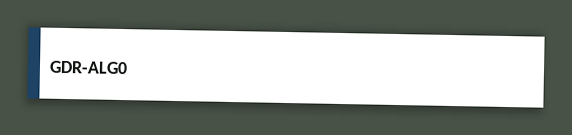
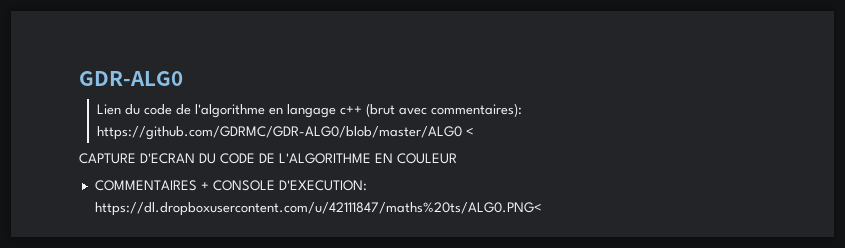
(128, 67) none -> [97,103,523,118] [97,126,475,140] [79,153,457,164] [94,180,367,191] [94,202,542,216] // Lien du code de l'algorithme en langage c++ (brut avec commentaires): https://github.com/GDRMC/GDR-ALG0/blob/master/ALG0 < // CAPTURE D'ECRAN DU CODE DE L'ALGORITHME EN COULEUR // COMMENTAIRES + CONSOLE D'EXECUTION: https://dl.dropboxusercontent.com/u/42111847/maths%20ts/ALG0.PNG<

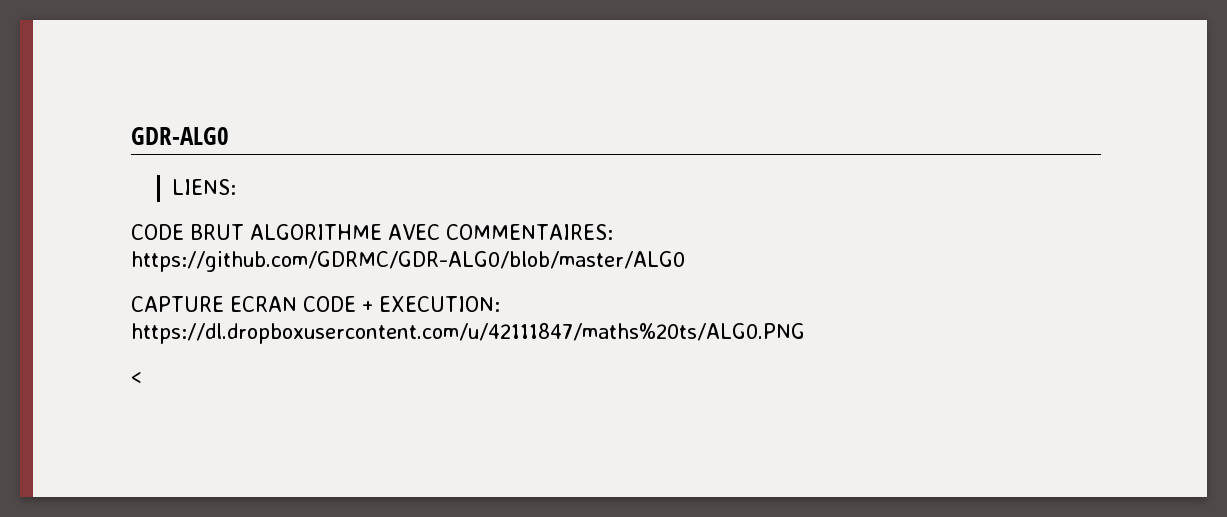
[97,103,523,118] Lien du code de l'algorithme en langage c++ (brut avec commentaires): -> [172,179,237,195] [131,224,613,240] LIENS: // CODE BRUT ALGORITHME AVEC COMMENTAIRES:
[466,127,475,136] < -> (685, 261) none
[140,153,457,164] [94,180,367,191] [94,202,542,216] D'ECRAN DU CODE DE L'ALGORITHME EN COULEUR // COMMENTAIRES + CONSOLE D'EXECUTION: https://dl.dropboxusercontent.com/u/42111847/maths%20ts/ALG0.PNG< -> [230,296,500,312] [131,323,805,344] [131,372,142,384] ECRAN CODE + EXECUTION: https://dl.dropboxusercontent.com/u/42111847/maths%20ts/ALG0.PNG // <

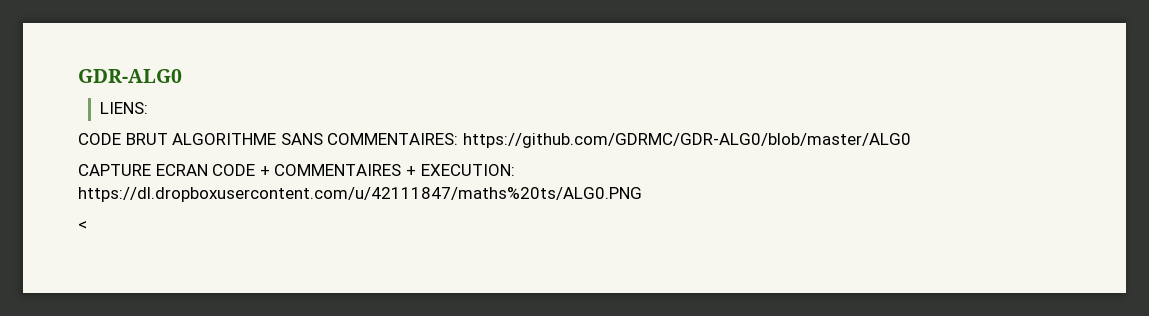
[388,224,440,240] AVEC -> [280,133,323,145] SANS
(373, 306) none -> [274,164,416,176] COMMENTAIRES +

